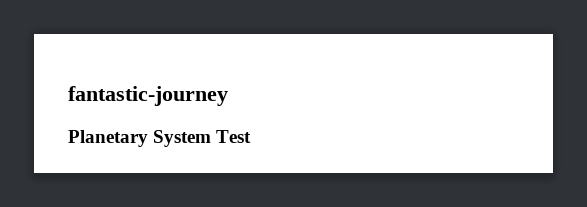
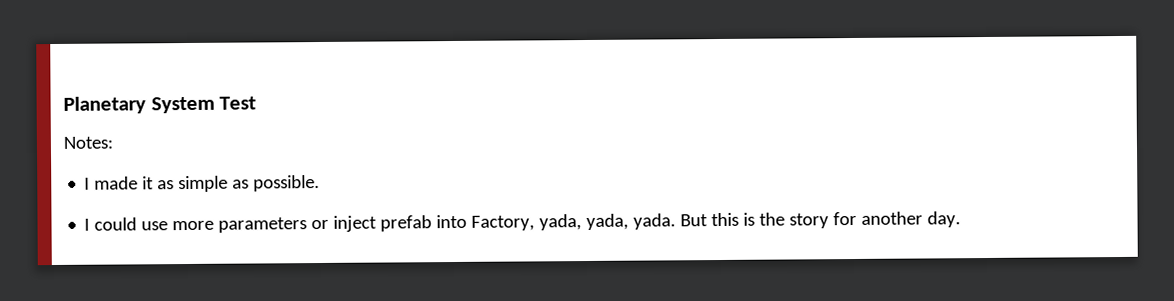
[68,86,228,106] fantastic-journey // -> (63, 105) none
(252, 136) none -> [63,136,113,149] [84,175,321,193] [84,211,962,233] // Notes: // I made it as simple as possible. // I could use more parameters or inject prefab into Factory, yada, yada, yada. But this is the story for another day.

